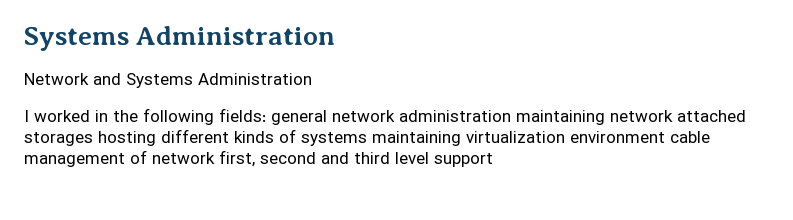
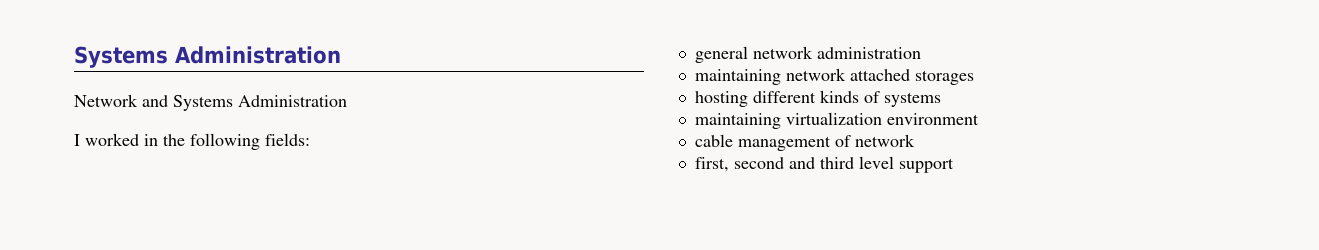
(266, 115) none -> (310, 139) //
(511, 116) none -> (921, 53) //
(93, 139) none -> (974, 77) //
(367, 139) none -> (941, 99) //
(665, 137) none -> (979, 119) //
(215, 158) none -> (915, 140) //

